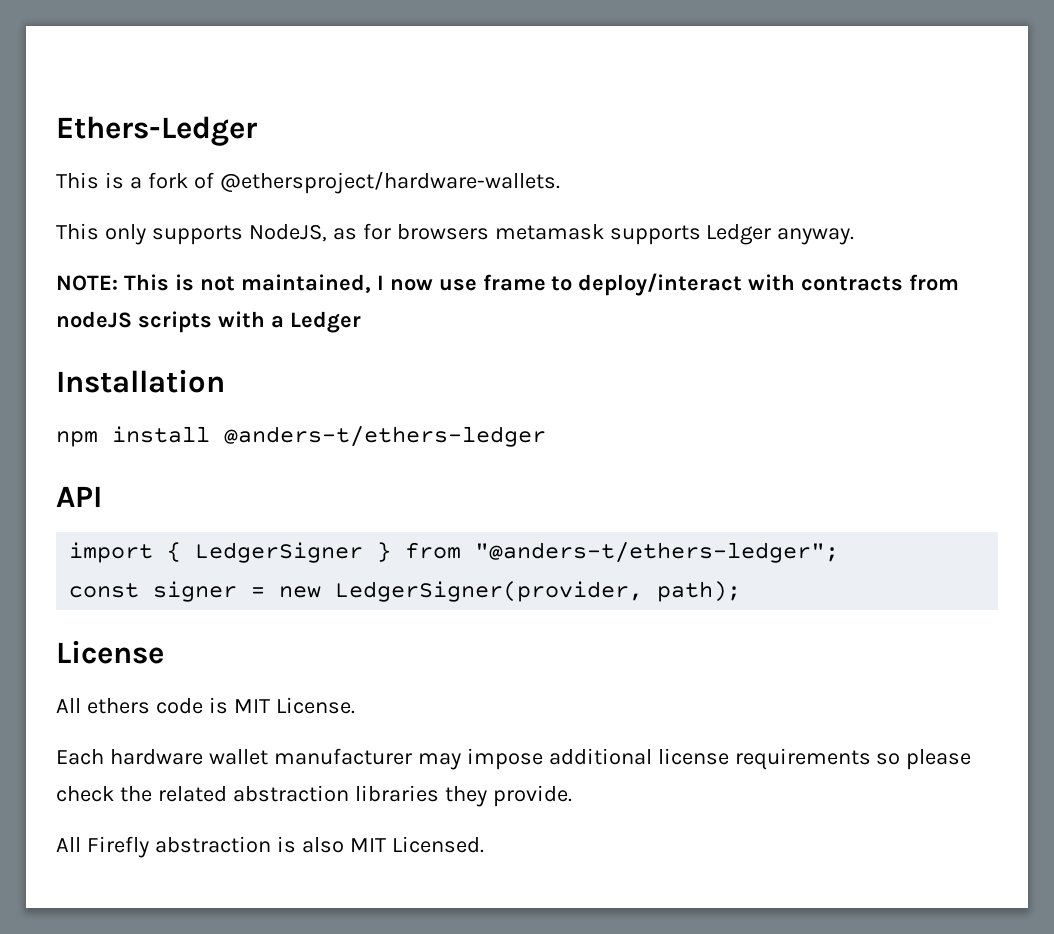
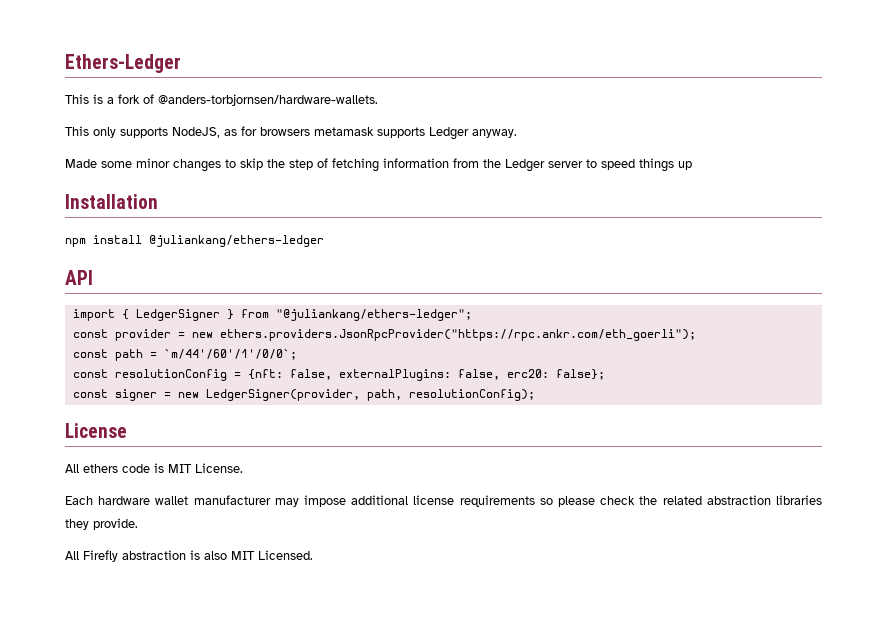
[219,171,560,194] @ethersproject/hardware-wallets. -> [158,94,378,106] @anders-torbjornsen/hardware-wallets.
[56,273,960,296] [56,311,361,333] NOTE: This is not maintained, I now use frame to deploy/interact with contracts from nodeJS scripts with a Ledger -> [65,158,692,172] Made some minor changes to skip the step of fetching information from the Ledger server to speed things up
[224,426,546,447] @anders-t/ethers-ledger -> [149,235,324,247] @juliankang/ethers-ledger
[475,542,840,563] "@anders-t/ethers-ledger"; -> [275,309,472,321] [72,329,696,341] [72,349,297,361] [72,369,605,381] "@juliankang/ethers-ledger"; // const provider = new ethers.providers.JsonRpcProvider("https://rpc.ankr.com/eth_goerli"); // const path = `m/44'/60'/1'/0/0`; // const resolutionConfig = {nft: false, externalPlugins: false, erc20: false};
[657,581,742,602] path); -> [366,389,535,401] path, resolutionConfig);

